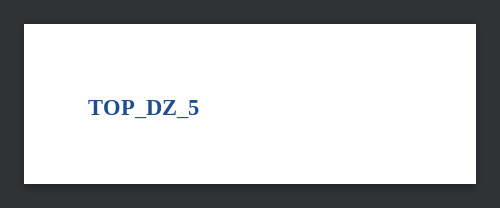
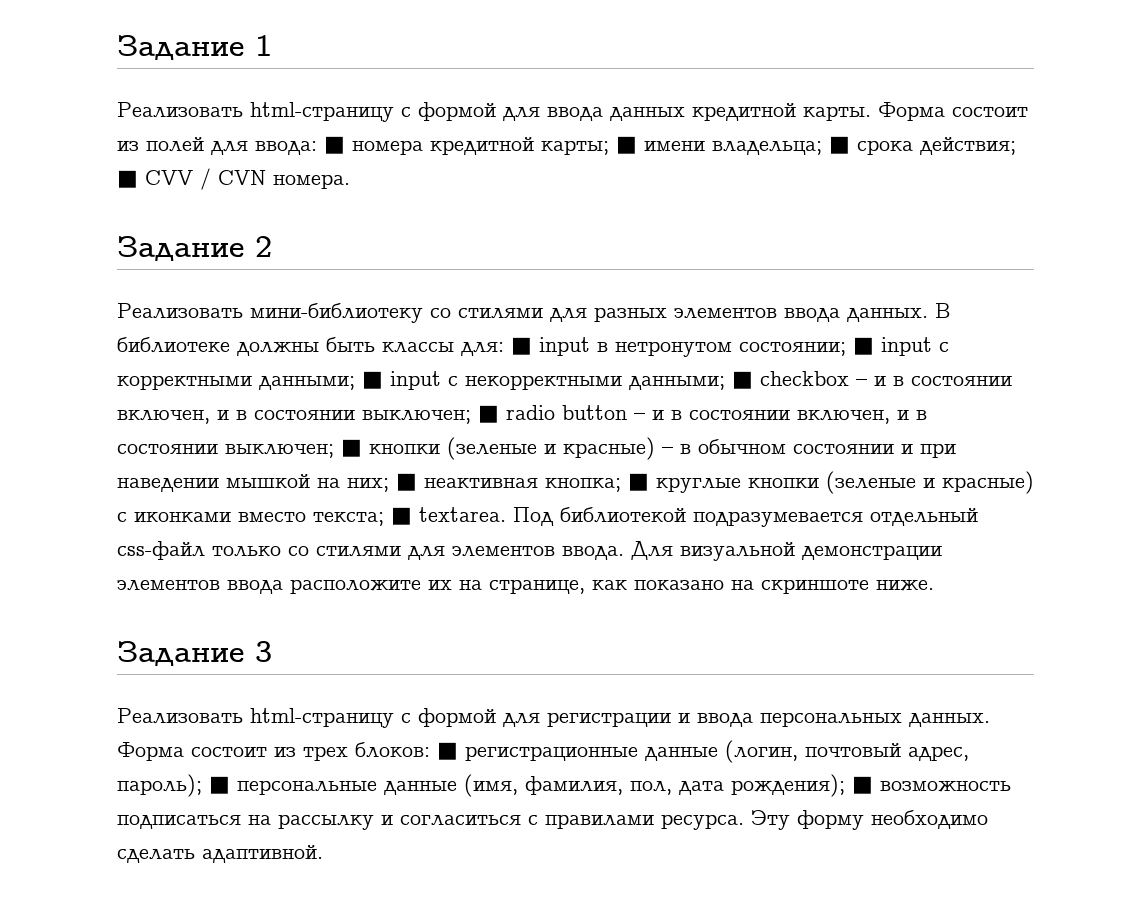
[88,100,199,119] TOP_DZ_5 -> [117,35,272,60] [117,102,1028,122] [117,136,1016,155] [117,168,350,190] [117,236,272,261] [117,303,950,323] [117,337,949,357] [117,371,1012,390] [117,405,927,424] [117,437,956,460] [117,471,1034,494] [117,507,978,527] [117,541,942,561] [117,579,934,594] [117,641,272,666] [117,708,990,728] [117,740,969,763] [117,774,1011,797] [117,810,988,830] [117,845,323,863] Задание 1 // Реализовать html-страницу с формой для ввода данных кредитной карты. Форма состоит из полей для ввода: ■ номера кредитной карты; ■ имени владельца; ■ срока действия; ■ CVV / CVN номера. // Задание 2 // Реализовать мини-библиотеку со стилями для разных элементов ввода данных. В библиотеке должны быть классы для: ■ input в нетронутом состоянии; ■ input с корректными данными; ■ input с некорректными данными; ■ checkbox – и в состоянии включен, и в состоянии выключен; ■ radio button – и в состоянии включен, и в состоянии выключен; ■ кнопки (зеленые и красные) – в обычном состоянии и при наведении мышкой на них; ■ неактивная кнопка; ■ круглые кнопки (зеленые и красные) с иконками вместо текста; ■ textarea. Под библиотекой подразумевается отдельный css-файл только со стилями для элементов ввода. Для визуальной демонстрации элементов ввода расположите их на странице, как показано на скриншоте ниже. // Задание 3 // Реализовать html-страницу с формой для регистрации и ввода персональных данных. Форма состоит из трех блоков: ■ регистрационные данные (логин, почтовый адрес, пароль); ■ персональные данные (имя, фамилия, пол, дата рождения); ■ возможность подписаться на рассылку и согласиться с правилами ресурса. Эту форму необходимо сделать адаптивной.

